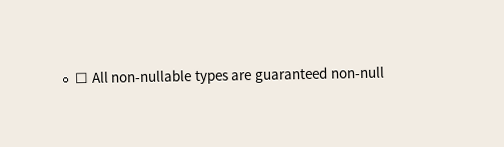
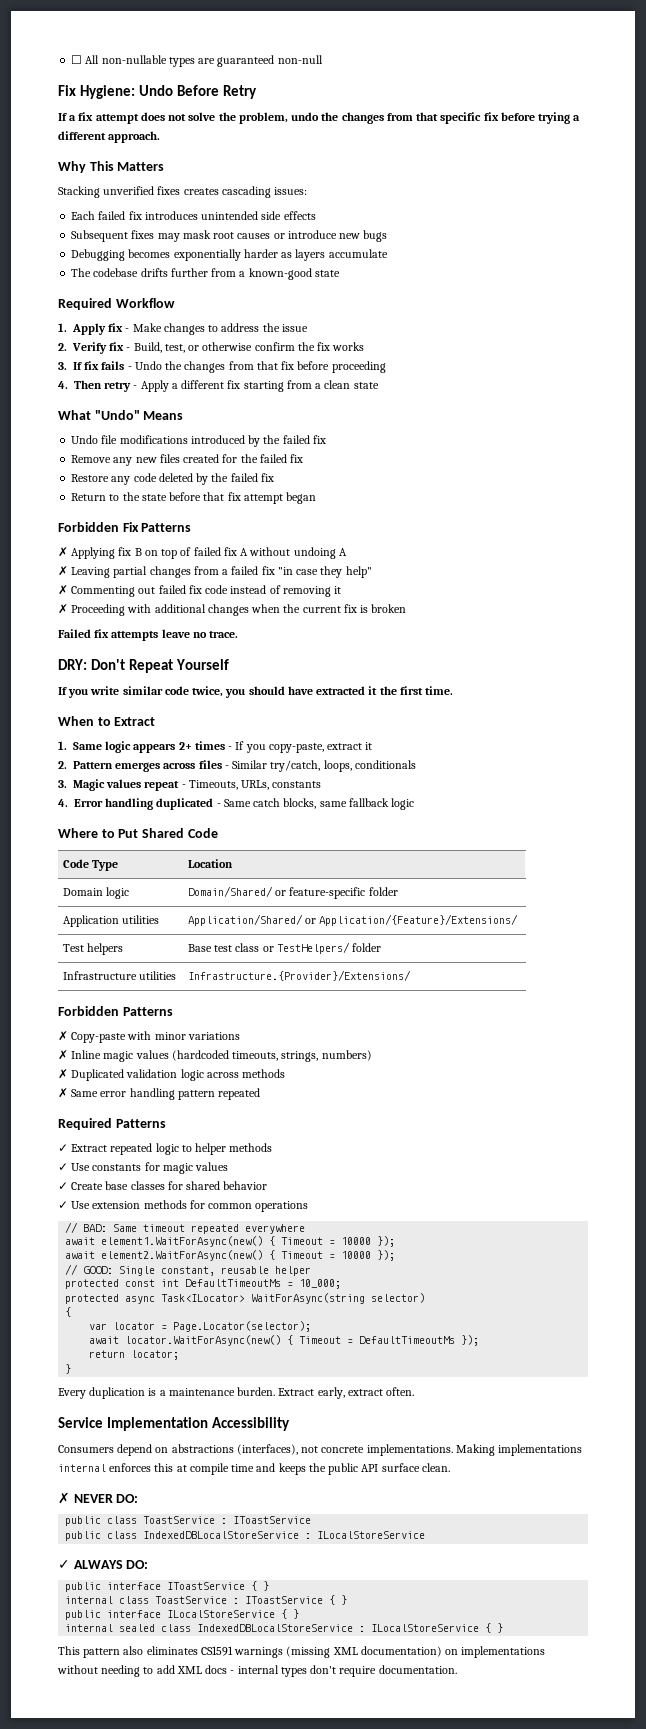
(385, 72) none -> [58,85,257,99] [58,112,581,124] [58,131,161,143] [58,161,165,173] [58,186,308,198] [71,211,316,220] [71,230,388,242] [71,249,388,261] [71,268,340,280] [58,298,175,310] [58,323,308,335] [58,342,365,354] [58,361,386,373] [58,380,379,392] [58,410,184,420] [71,435,326,447] [71,454,304,466] [71,473,274,485] [71,492,317,504] [58,522,192,532] [58,547,347,559] [58,566,372,578] [58,585,342,597] [58,604,407,616] [58,629,239,641] [58,659,229,673] [58,686,454,698] [58,716,156,726] [58,741,373,753] [58,760,416,772] [58,779,322,791] [58,798,415,810] [58,828,218,838] [62,859,119,871] [187,859,233,868] [62,887,130,899] [187,886,398,899] [62,915,160,927] [187,914,519,926] [62,943,124,955] [187,942,382,954] [62,971,177,980] [187,970,411,981] [58,1006,173,1016] [58,1031,240,1043] [58,1050,372,1062] [58,1069,286,1081] [58,1088,261,1100] [58,1118,166,1130] [58,1143,273,1155] [58,1162,229,1174] [58,1181,268,1190] [58,1200,309,1212] [65,1222,306,1234] [65,1236,396,1247] [65,1250,396,1261] [65,1264,312,1276] [65,1279,342,1289] [65,1293,426,1304] [65,1307,72,1317] [89,1321,312,1332] [89,1335,480,1346] [89,1350,180,1360] [65,1364,72,1374] [58,1387,415,1399] [58,1417,290,1431] [58,1444,583,1456] [58,1463,450,1475] [58,1492,139,1504] [65,1516,312,1526] [65,1531,426,1541] [58,1560,149,1569] [65,1581,270,1592] [65,1595,348,1605] [65,1609,300,1620] [65,1623,504,1633] [58,1646,546,1658] [57,1665,457,1677] // Fix Hygiene: Undo Before Retry // If a fix attempt does not solve the problem, undo the changes from that specific fix before trying a different approach. // Why This Matters // Stacking unverified fixes creates cascading issues: // Each failed fix introduces unintended side effects // Subsequent fixes may mask root causes or introduce new bugs // Debugging becomes exponentially harder as layers accumulate // The codebase drifts further from a known-good state // Required Workflow // 1. Apply fix - Make changes to address the issue // 2. Verify fix - Build, test, or otherwise confirm the fix works // 3. If fix fails - Undo the changes from that fix before proceeding // 4. Then retry - Apply a different fix starting from a clean state // What "Undo" Means // Undo file modifications introduced by the failed fix // Remove any new files created for the failed fix // Restore any code deleted by the failed fix // Return to the state before that fix attempt began // Forbidden Fix Patterns // ✗ Applying fix B on top of failed fix A without undoing A // ✗ Leaving partial changes from a failed fix "in case they help" // ✗ Commenting out failed fix code instead of removing it // ✗ Proceeding with additional changes when the current fix is broken // Failed fix attempts leave no trace. // DRY: Don't Repeat Yourself // If you write similar code twice, you should have extracted it the first time. // When to Extract // 1. Same logic appears 2+ times - If you copy-paste, extract it // 2. Pattern emerges across files - Similar try/catch, loops, conditionals // 3. Magic values repeat - Timeouts, URLs, constants // 4. Error handling duplicated - Same catch blocks, same fallback logic // Where to Put Shared Code // Code Type | Location // Domain logic | Domain/Shared/ or feature-specific folder // Application utilities | Application/Shared/ or Application/{Feature}/Extensions/ // Test helpers | Base test class or TestHelpers/ folder // Infrastructure utilities | Infrastructure.{Provider}/Extensions/ // Forbidden Patterns // ✗ Copy-paste with minor variations // ✗ Inline magic values (hardcoded timeouts, strings, numbers) // ✗ Duplicated validation logic across methods // ✗ Same error handling pattern repeated // Required Patterns // ✓ Extract repeated logic to helper methods // ✓ Use constants for magic values // ✓ Create base classes for shared behavior // ✓ Use extension methods for common operations // // BAD: Same timeout repeated everywhere // await element1.WaitForAsync(new() { Timeout = 10000 }); // await element2.WaitForAsync(new() { Timeout = 10000 }); // // GOOD: Single constant, reusable helper // protected const int DefaultTimeoutMs = 10_000; // protected async Task<ILocator> WaitForAsync(string selector) // { // var locator = Page.Locator(selector); // await locator.WaitForAsync(new() { Timeout = DefaultTimeoutMs }); // return locator; // } // Every duplication is a maintenance burden. Extract early, extract often. // Service Implementation Accessibility // Consumers depend on abstractions (interfaces), not concrete implementations. Making implementations internal enforces this at compile time and keeps the public API surface clean. // ✗ NEVER DO: // public class ToastService : IToastService // public class IndexedDBLocalStoreService : ILocalStoreService // ✓ ALWAYS DO: // public interface IToastService { } // internal class ToastService : IToastService { } // public interface ILocalStoreService { } // internal sealed class IndexedDBLocalStoreService : ILocalStoreService { } // This pattern also eliminates CS1591 warnings (missing XML documentation) on implementations without needing to add XML docs - internal types don't require documentation.

